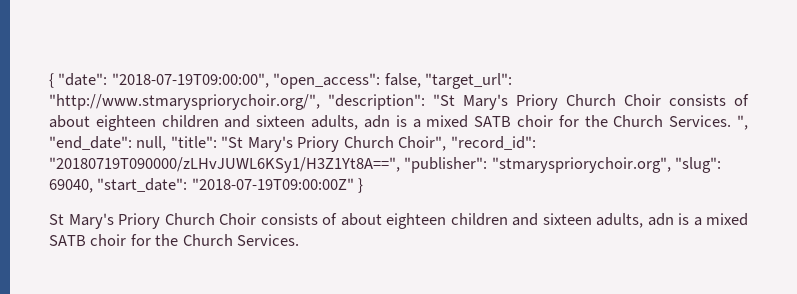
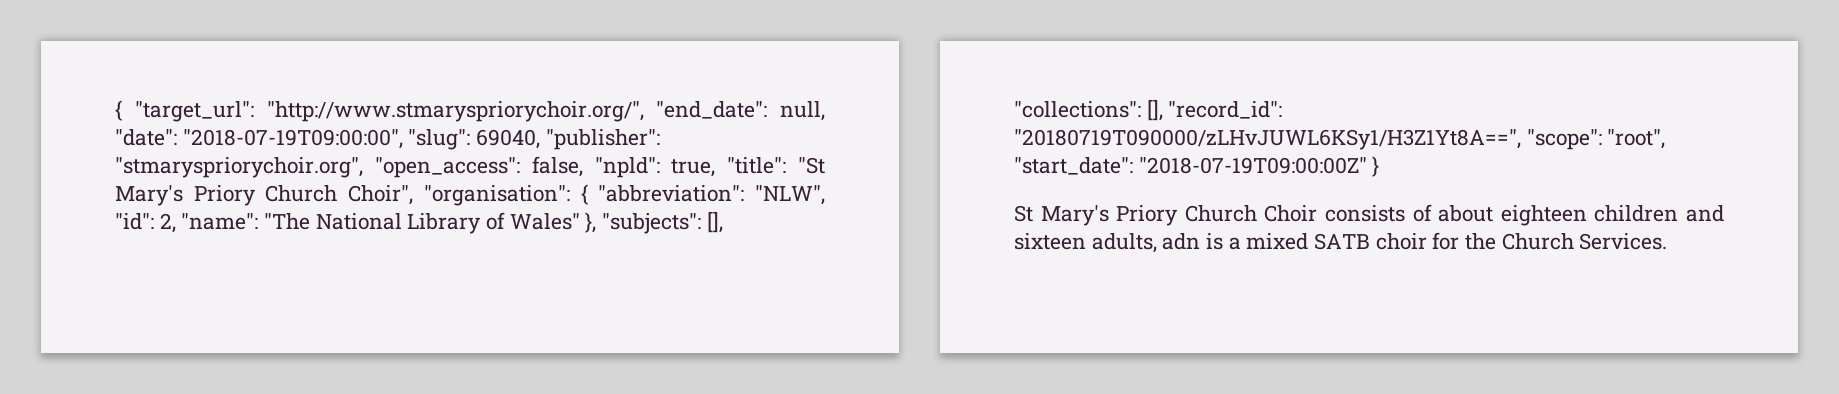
[49,73,513,89] [49,94,749,110] [49,115,748,131] [49,136,167,151] { "date": "2018-07-19T09:00:00", "open_access": false, "target_url": "http://www.stmaryspriorychoir.org/", "description": "St Mary's Priory Church Choir consists of about eighteen children and sixteen adults, adn is a mixed SATB choir for the Church Services. ", "end_date": null, -> [115,100,825,122] [115,129,660,150] [115,156,716,178] { "target_url": "http://www.stmaryspriorychoir.org/", "end_date": null, "date": "2018-07-19T09:00:00", "slug": 69040, "publisher": "stmaryspriorychoir.org", "open_access": false, "npld": true,
[450,136,536,150] [49,157,722,173] [49,179,93,193] "record_id": "20180719T090000/zLHvJUWL6KSy1/H3Z1Yt8A==", "publisher": "stmaryspriorychoir.org", "slug": 69040, -> [423,184,825,206] [115,211,723,234] [1014,99,1283,121] [1014,129,1666,150] "organisation": { "abbreviation": "NLW", "id": 2, "name": "The National Library of Wales" }, "subjects": [], "collections": [], "record_id": "20180719T090000/zLHvJUWL6KSy1/H3Z1Yt8A==", "scope": "root",

